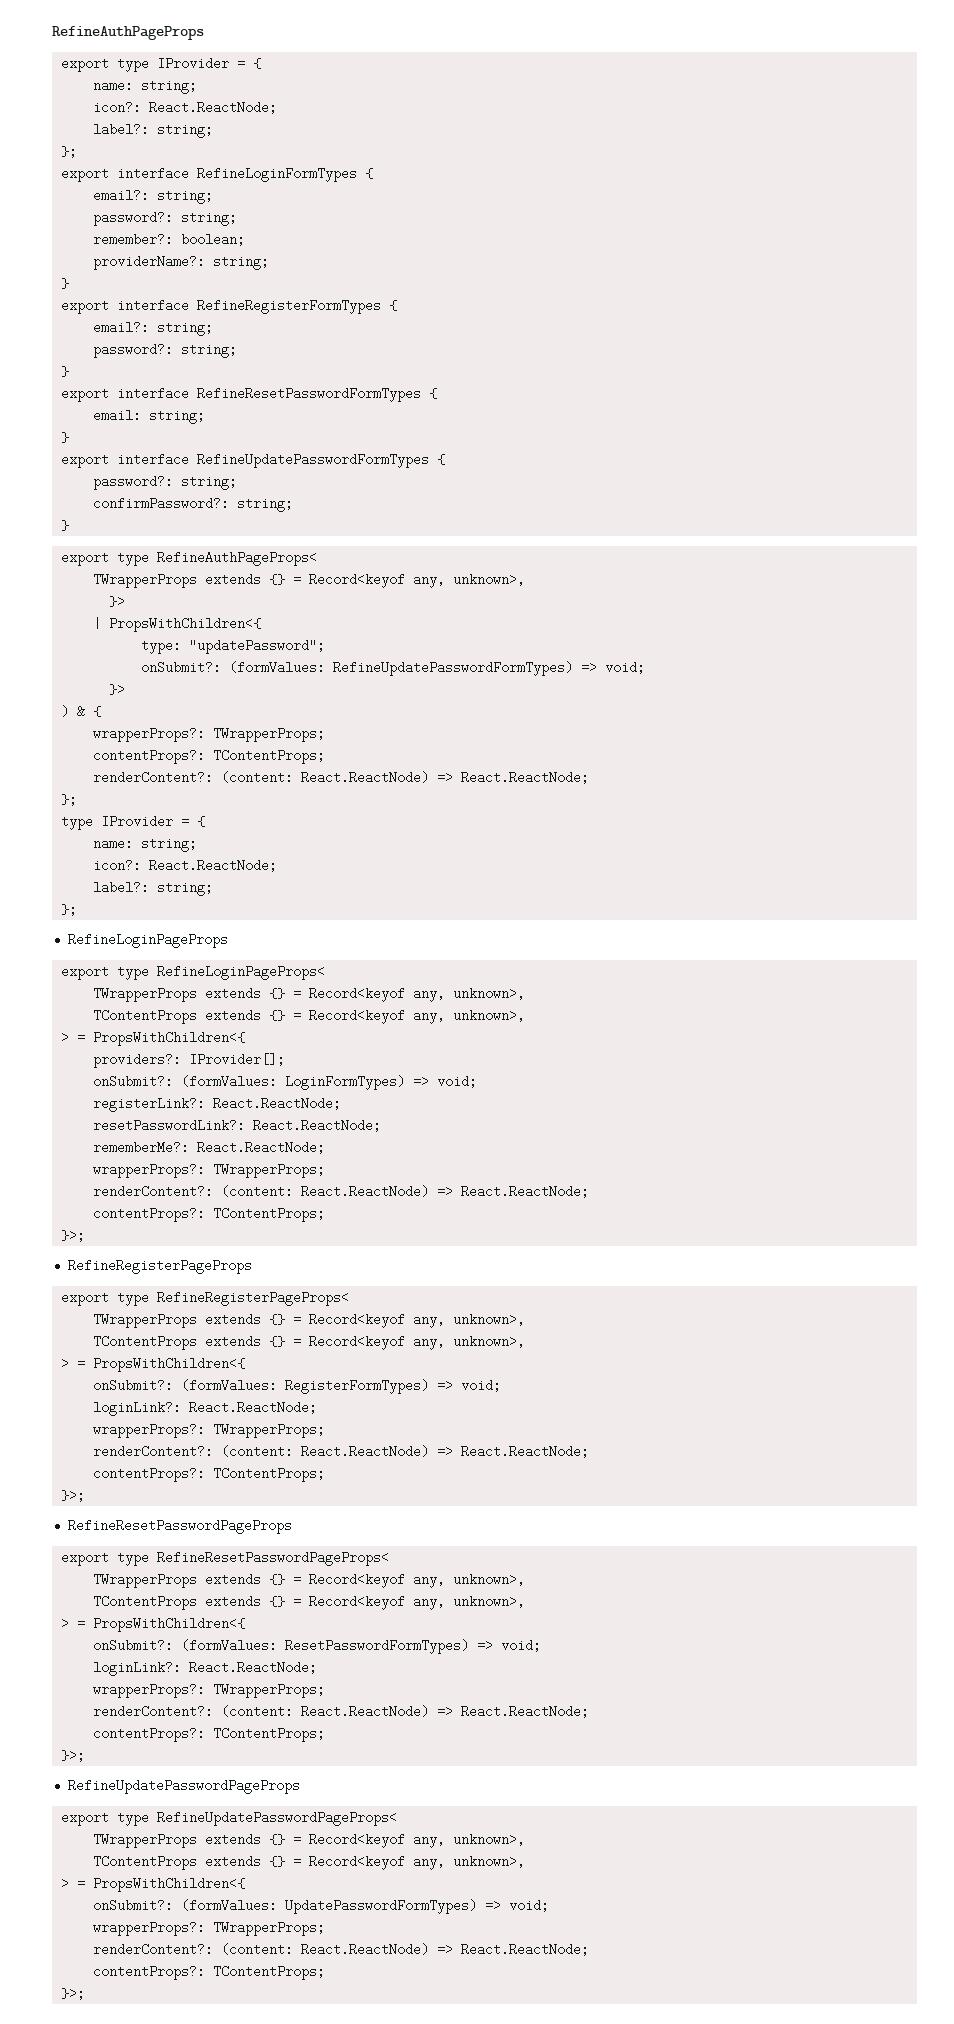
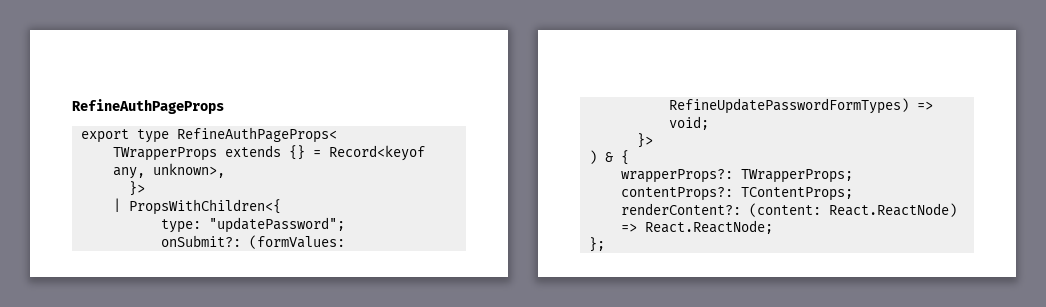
[60,57,261,72] [92,79,197,94] [92,101,277,114] [92,123,213,138] [60,145,77,158] [60,167,373,182] [92,189,213,204] [92,211,237,226] [92,233,245,246] [92,255,269,270] [60,278,69,289] [60,299,397,314] [92,321,213,336] [92,343,237,358] [60,366,69,377] [60,387,437,402] [92,409,205,424] [60,432,69,443] [60,453,445,468] [92,475,237,490] [92,497,293,512] [60,520,69,531] // export type IProvider = { // name: string; // icon?: React.ReactNode; // label?: string; // }; // export interface RefineLoginFormTypes { // email?: string; // password?: string; // remember?: boolean; // providerName?: string; // } // export interface RefineRegisterFormTypes { // email?: string; // password?: string; // } // export interface RefineResetPasswordFormTypes { // email: string; // } // export interface RefineUpdatePasswordFormTypes { // password?: string; // confirmPassword?: string; // } -> (224, 106) none
[60,815,205,830] [92,837,197,852] [92,859,277,872] [92,881,213,896] [60,903,77,916] [67,933,228,948] [60,965,325,980] [92,987,525,1002] [92,1009,525,1024] [60,1031,245,1046] [92,1053,285,1068] [92,1075,477,1090] [92,1097,341,1112] [92,1119,381,1132] [92,1141,325,1154] [92,1163,325,1178] [92,1185,589,1198] [92,1207,325,1222] [60,1229,85,1242] [67,1259,252,1274] [60,1291,349,1306] [92,1313,525,1328] [92,1335,525,1350] [60,1357,245,1372] [92,1379,501,1394] [92,1401,317,1416] [92,1423,325,1438] [92,1445,589,1458] [92,1467,325,1482] [60,1489,85,1502] [67,1519,292,1534] [60,1551,389,1566] [92,1573,525,1588] [92,1595,525,1610] [60,1617,245,1632] [92,1639,541,1654] [92,1661,317,1676] [92,1683,325,1698] [92,1705,589,1718] [92,1727,325,1742] [60,1749,85,1762] [67,1779,300,1794] [60,1811,397,1826] [92,1833,525,1848] [92,1855,525,1870] [60,1877,245,1892] [92,1899,549,1914] [92,1921,325,1936] [92,1943,589,1956] [92,1965,325,1980] [60,1987,85,2000] // type IProvider = { // name: string; // icon?: React.ReactNode; // label?: string; // }; // RefineLoginPageProps // export type RefineLoginPageProps< // TWrapperProps extends {} = Record<keyof any, unknown>, // TContentProps extends {} = Record<keyof any, unknown>, // > = PropsWithChildren<{ // providers?: IProvider[]; // onSubmit?: (formValues: LoginFormTypes) => void; // registerLink?: React.ReactNode; // resetPasswordLink?: React.ReactNode; // rememberMe?: React.ReactNode; // wrapperProps?: TWrapperProps; // renderContent?: (content: React.ReactNode) => React.ReactNode; // contentProps?: TContentProps; // }>; // RefineRegisterPageProps // export type RefineRegisterPageProps< // TWrapperProps extends {} = Record<keyof any, unknown>, // TContentProps extends {} = Record<keyof any, unknown>, // > = PropsWithChildren<{ // onSubmit?: (formValues: RegisterFormTypes) => void; // loginLink?: React.ReactNode; // wrapperProps?: TWrapperProps; // renderContent?: (content: React.ReactNode) => React.ReactNode; // contentProps?: TContentProps; // }>; // RefineResetPasswordPageProps // export type RefineResetPasswordPageProps< // TWrapperProps extends {} = Record<keyof any, unknown>, // TContentProps extends {} = Record<keyof any, unknown>, // > = PropsWithChildren<{ // onSubmit?: (formValues: ResetPasswordFormTypes) => void; // loginLink?: React.ReactNode; // wrapperProps?: TWrapperProps; // renderContent?: (content: React.ReactNode) => React.ReactNode; // contentProps?: TContentProps; // }>; // RefineUpdatePasswordPageProps // export type RefineUpdatePasswordPageProps< // TWrapperProps extends {} = Record<keyof any, unknown>, // TContentProps extends {} = Record<keyof any, unknown>, // > = PropsWithChildren<{ // onSubmit?: (formValues: UpdatePasswordFormTypes) => void; // wrapperProps?: TWrapperProps; // renderContent?: (content: React.ReactNode) => React.ReactNode; // contentProps?: TContentProps; // }>; -> (605, 244) none

